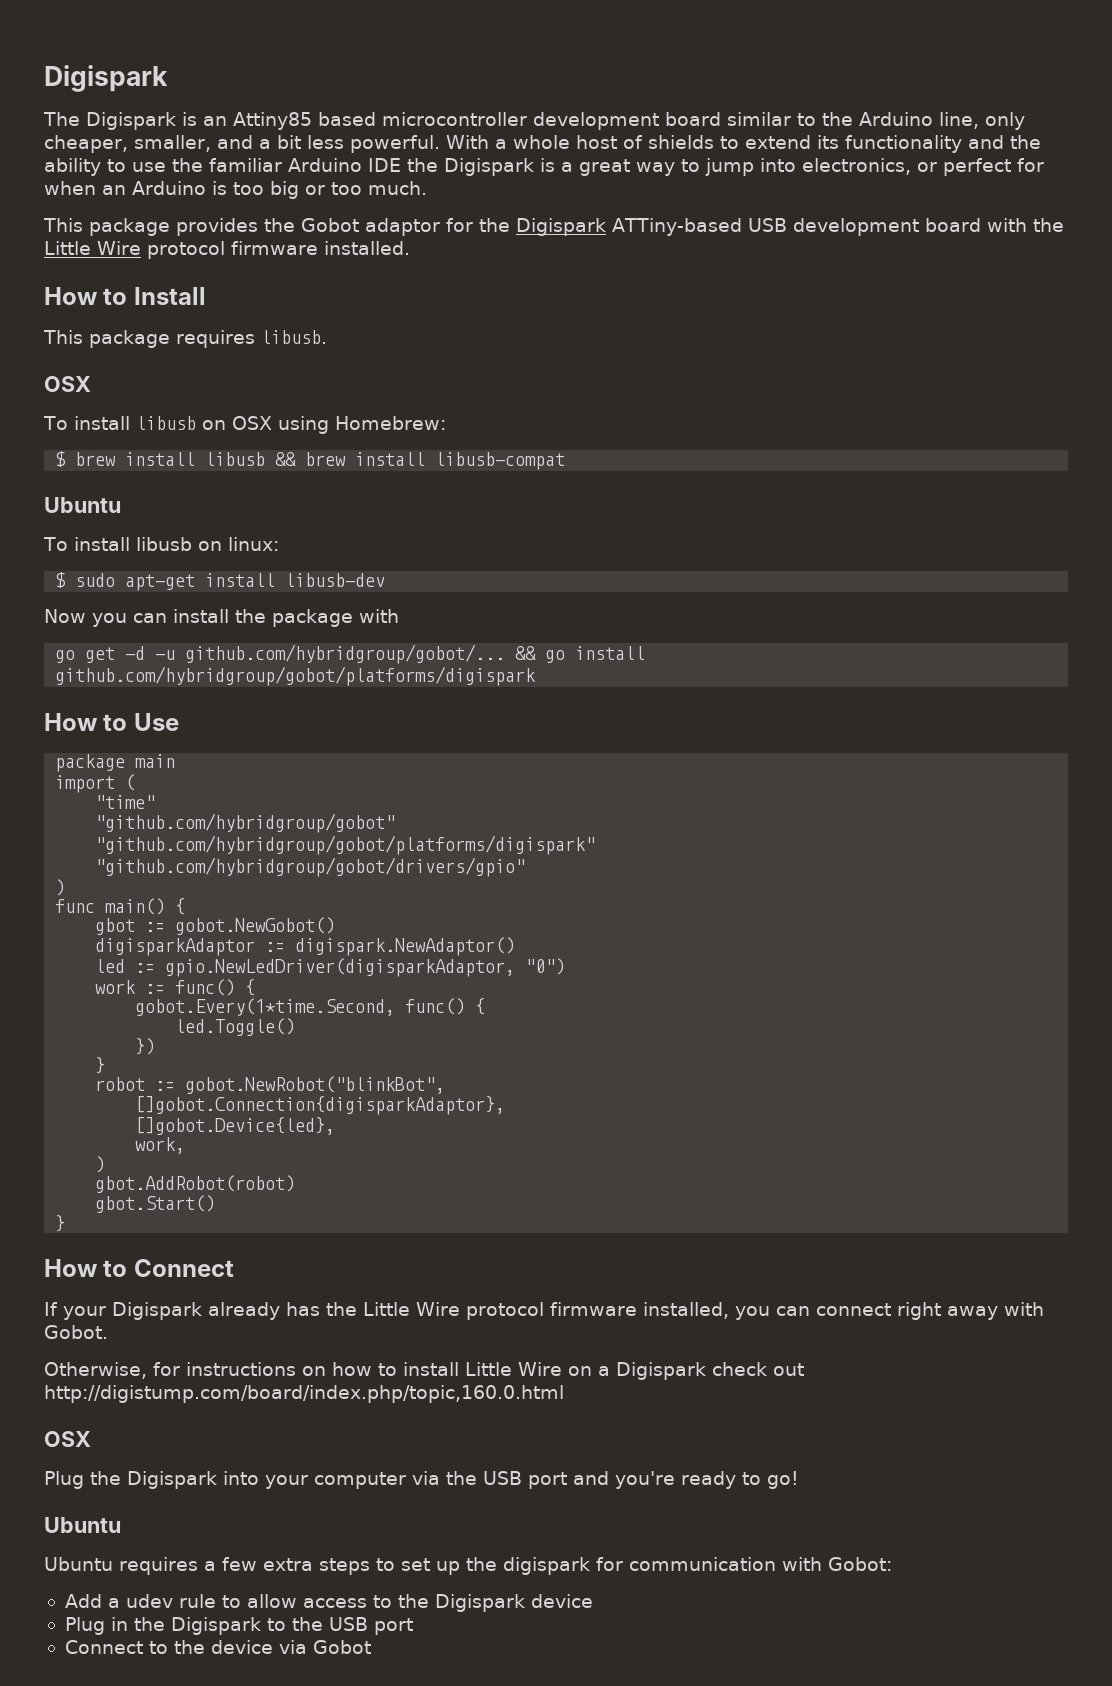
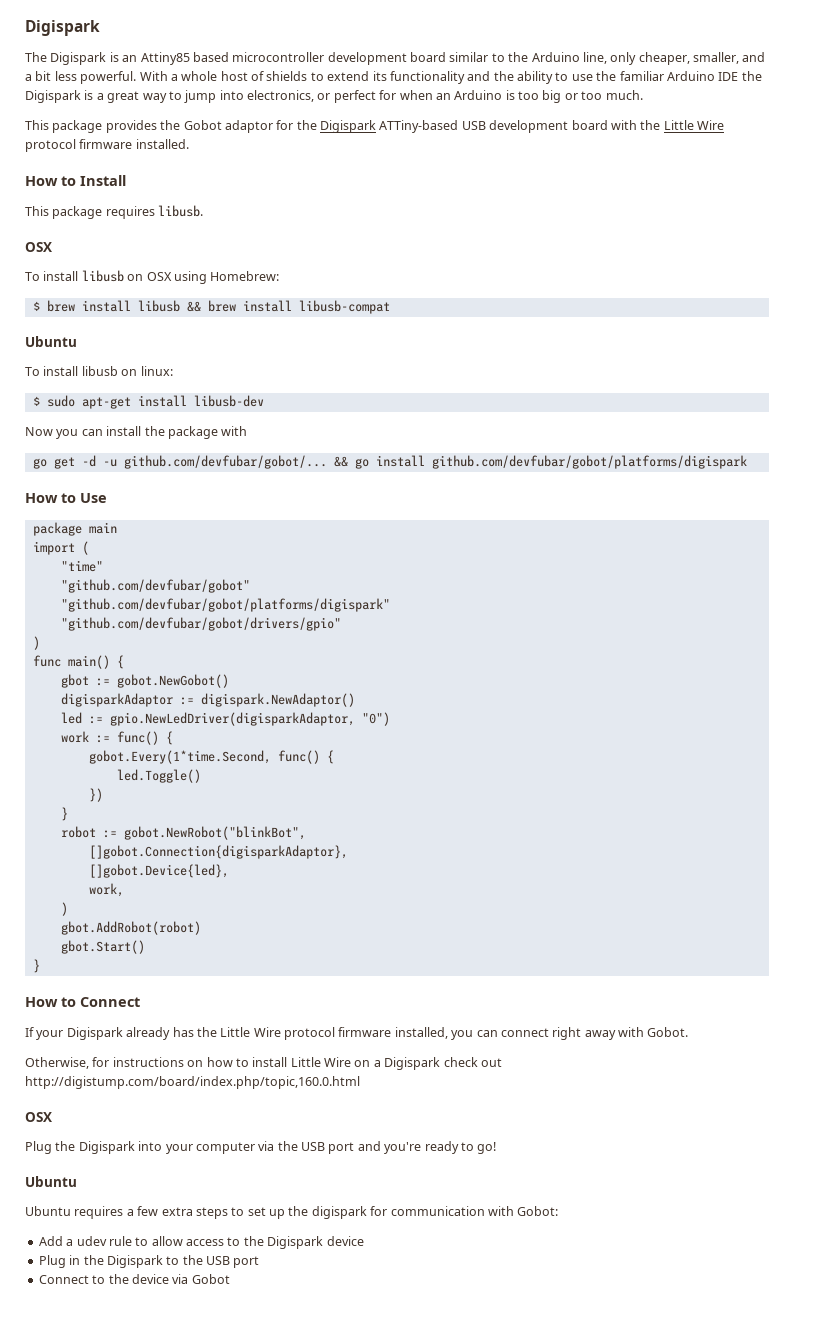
[185,644,506,664] github.com/hybridgroup/gobot/... -> [123,455,327,469] github.com/devfubar/gobot/...
[55,666,537,686] github.com/hybridgroup/gobot/platforms/digispark -> [431,455,747,469] github.com/devfubar/gobot/platforms/digispark
[95,813,396,833] [95,835,596,855] [95,857,526,877] "github.com/hybridgroup/gobot" // "github.com/hybridgroup/gobot/platforms/digispark" // "github.com/hybridgroup/gobot/drivers/gpio" -> [60,579,250,593] [60,598,390,612] [60,617,341,631] "github.com/devfubar/gobot" // "github.com/devfubar/gobot/platforms/digispark" // "github.com/devfubar/gobot/drivers/gpio"

